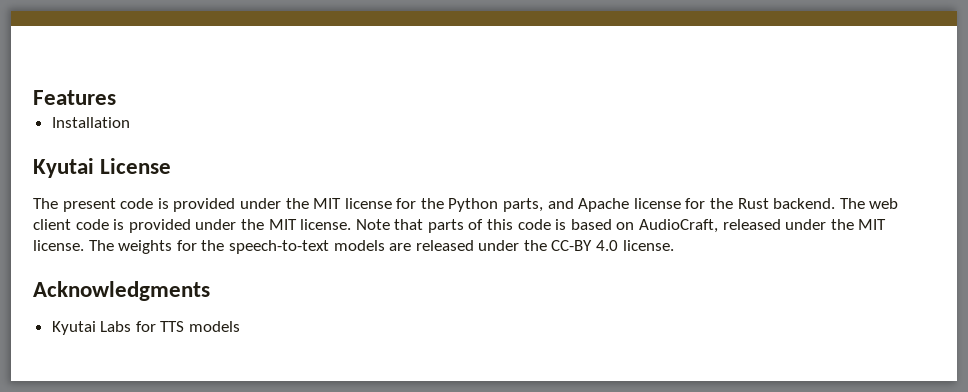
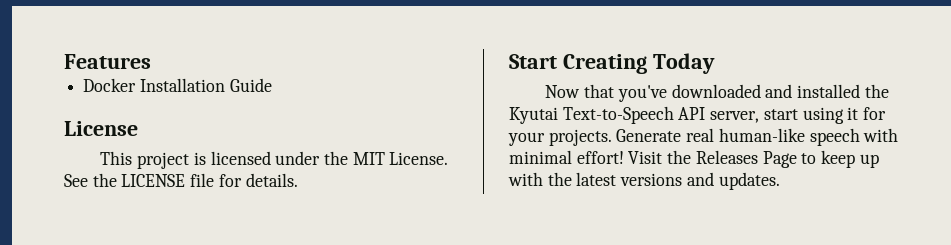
(116, 97) none -> [83,78,137,92] Docker
[33,158,94,178] // Kyutai -> [229,78,272,92] Guide //
[33,198,899,212] [33,219,887,233] [33,240,674,254] [33,281,210,301] [51,321,241,335] The present code is provided under the MIT license for the Python parts, and Apache license for the Rust backend. The web client code is provided under the MIT license. Note that parts of this code is based on AudioCraft, released under the MIT license. The weights for the speech-to-text models are released under the CC-BY 4.0 license. // Acknowledgments // Kyutai Labs for TTS models -> [100,151,449,169] [64,173,298,187] [509,53,715,74] [545,84,889,102] [509,106,887,124] [508,128,899,146] [509,150,879,168] [508,172,780,190] This project is licensed under the MIT License. See the LICENSE file for details. // Start Creating Today // Now that you've downloaded and installed the Kyutai Text-to-Speech API server, start using it for your projects. Generate real human-like speech with minimal effort! Visit the Releases Page to keep up with the latest versions and updates.

